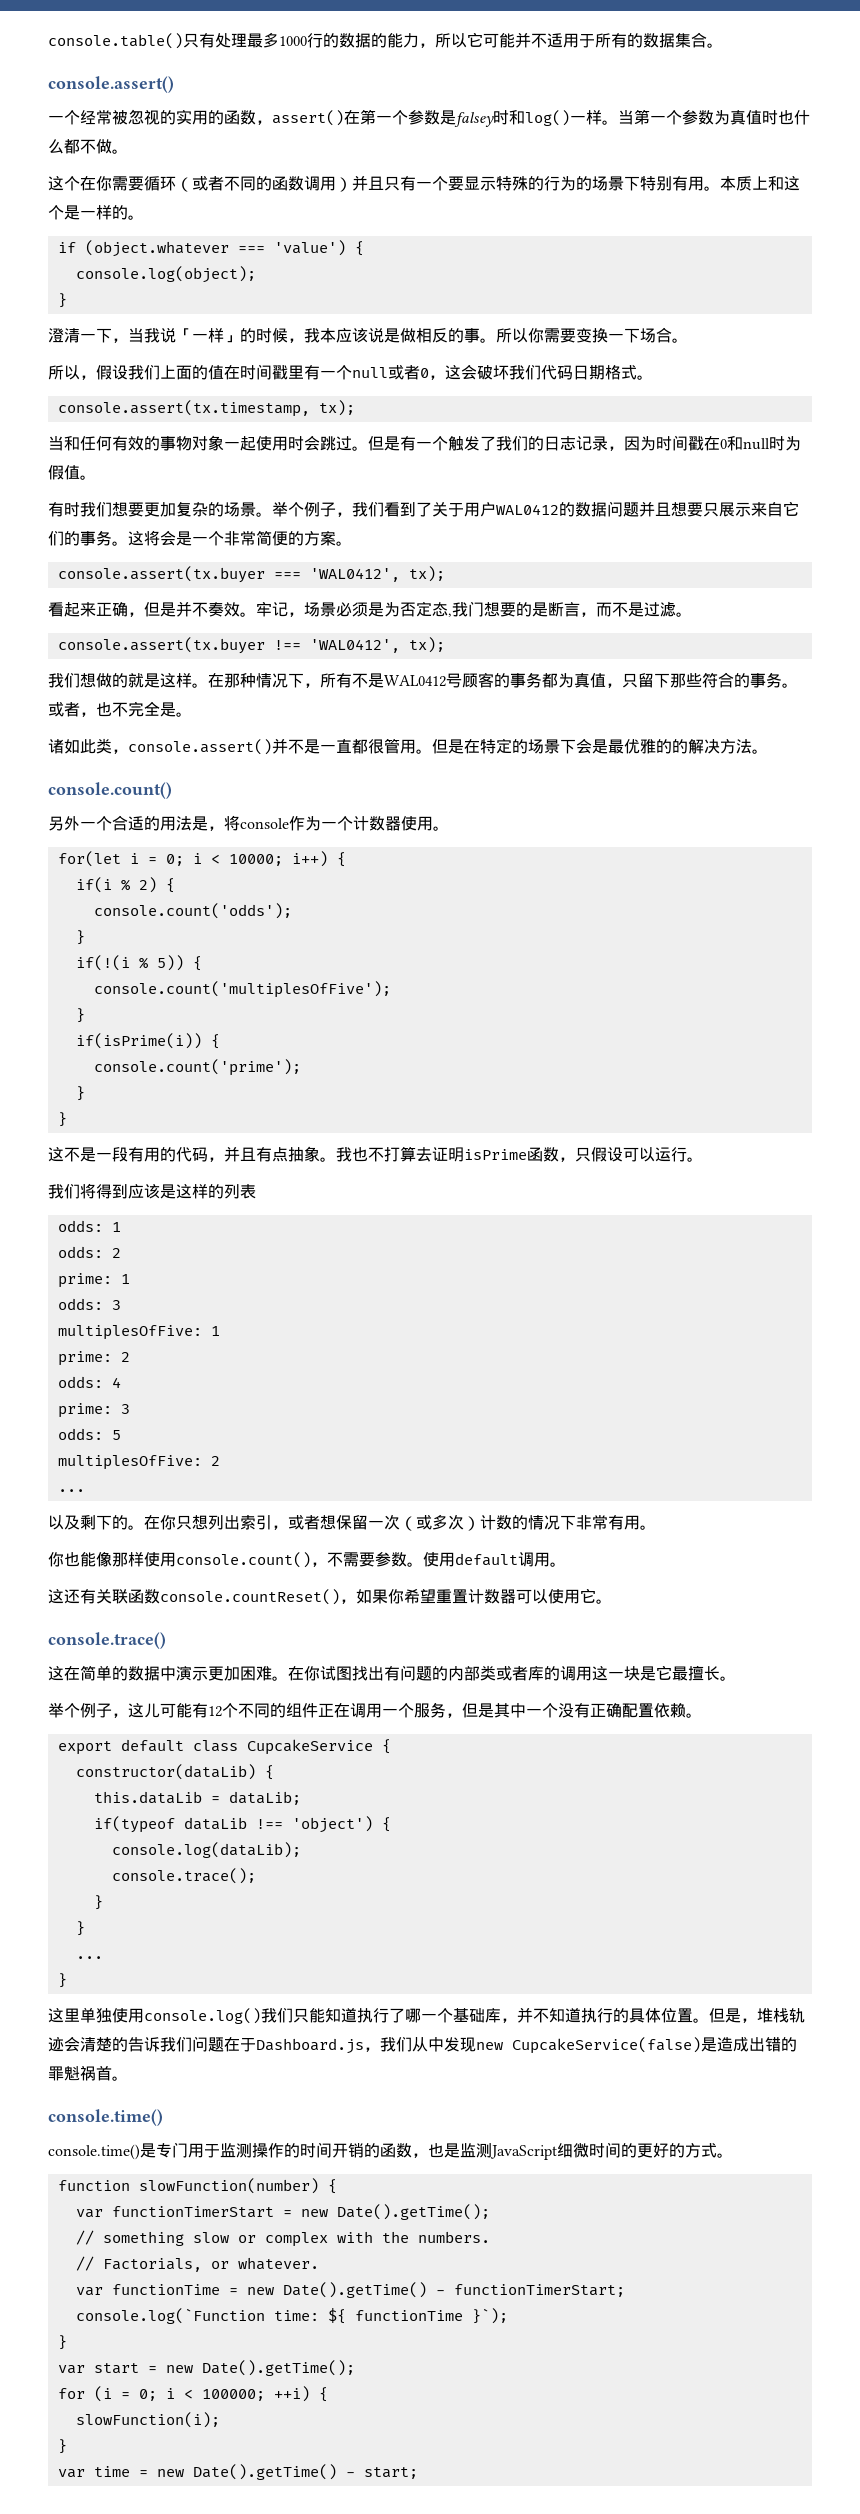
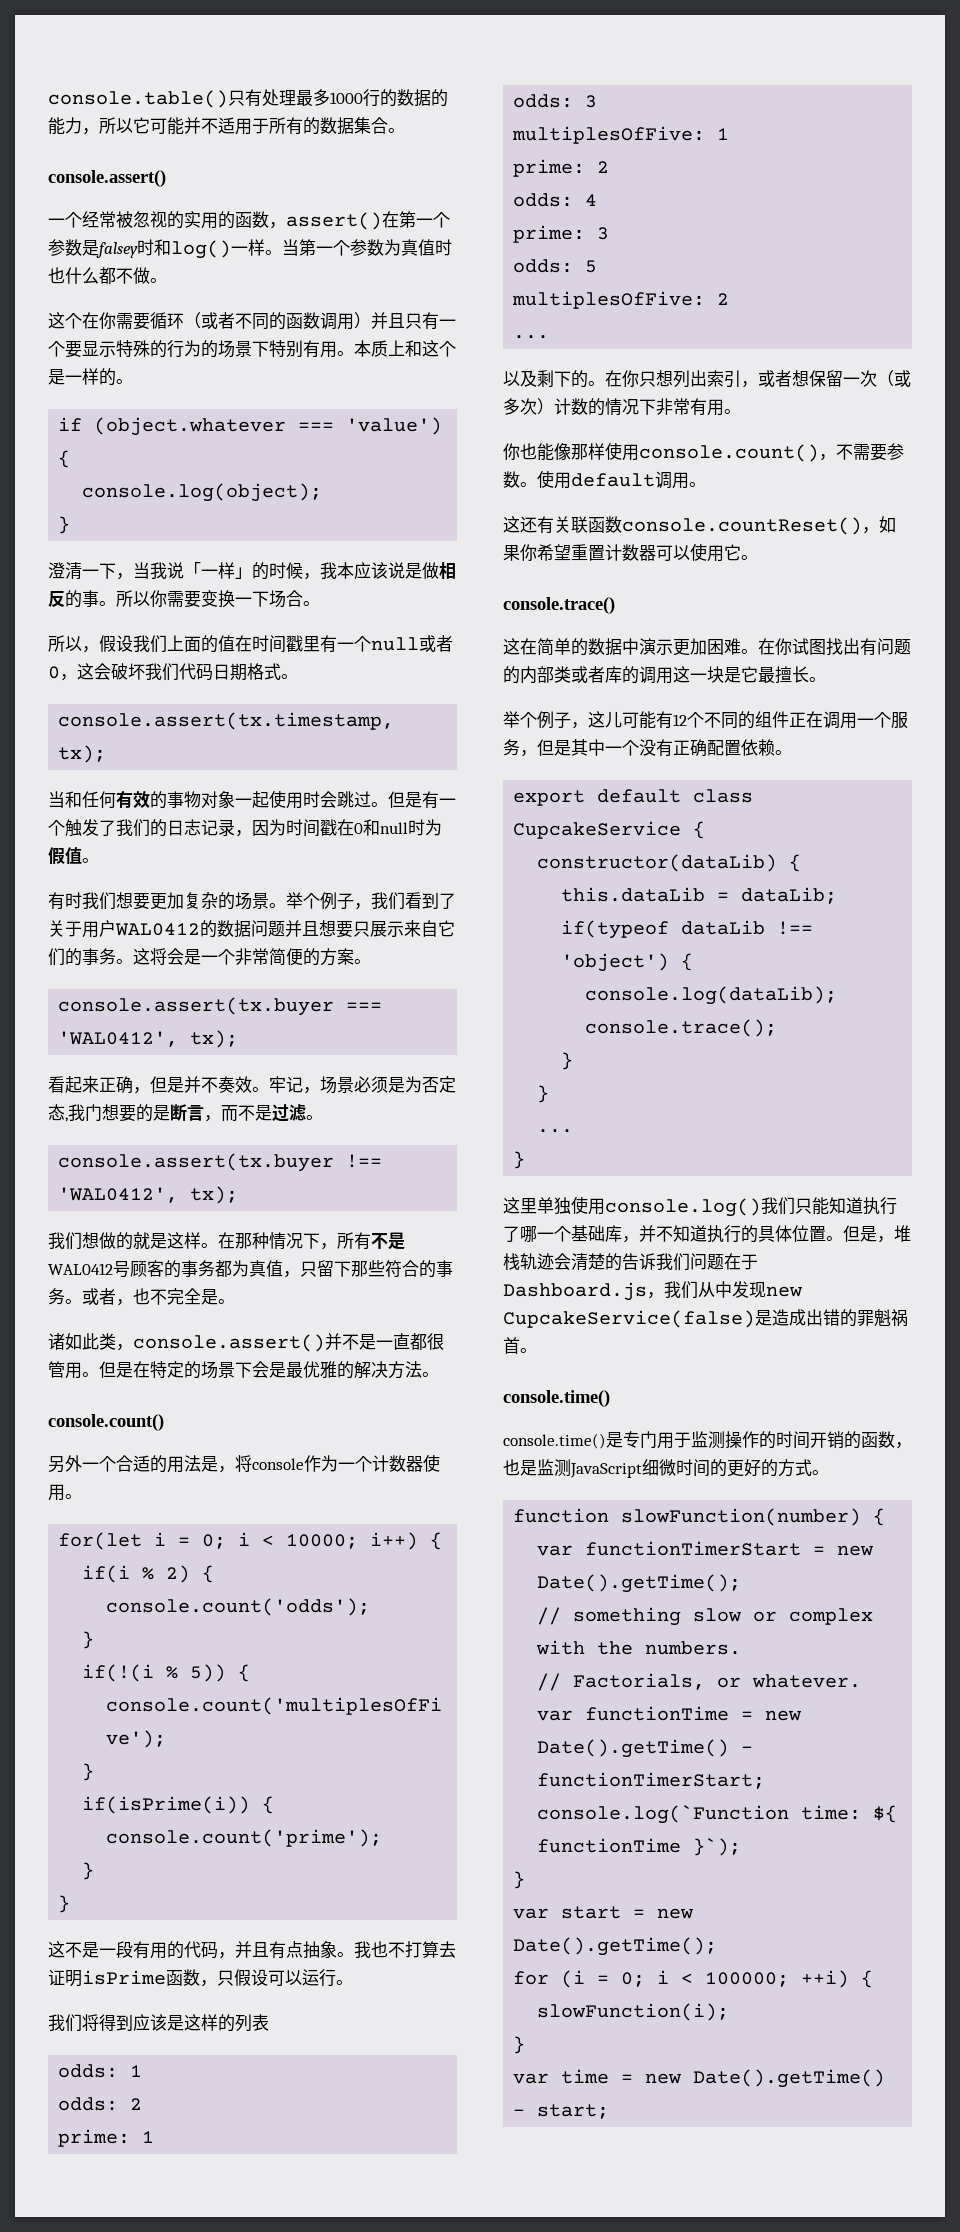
[672,739,688,754] 的 -> (354, 1370) none

